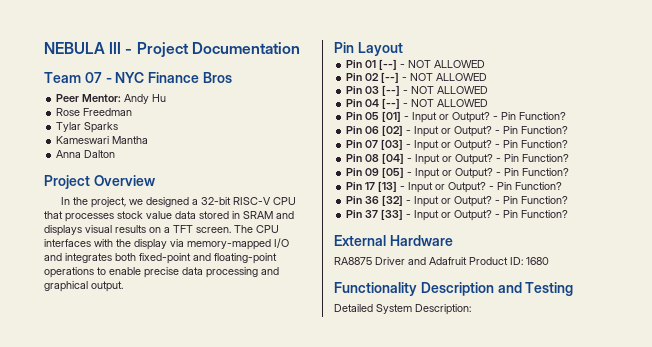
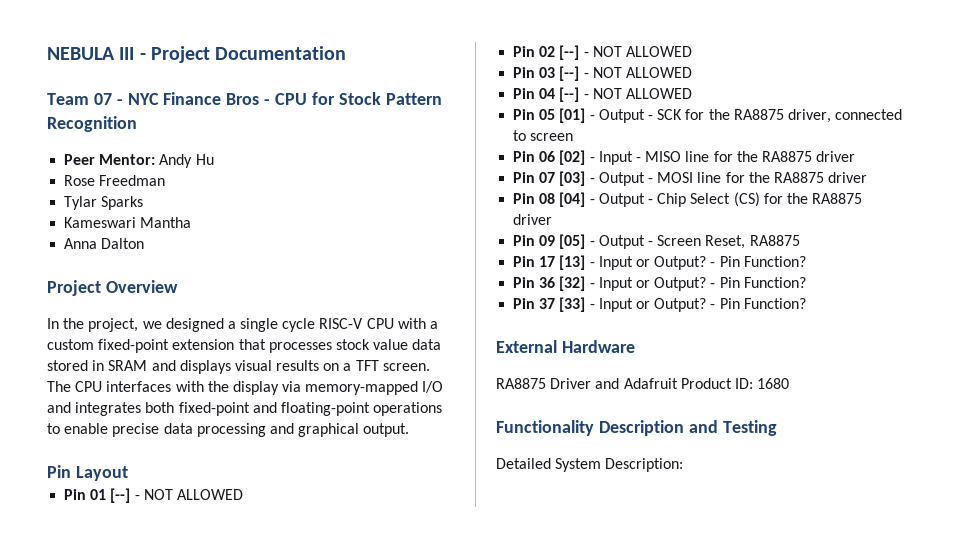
(232, 77) none -> [264,92,442,105] [47,116,137,132] - CPU for Stock Pattern Recognition
[200,197,296,205] 32-bit RISC-V CPU -> [240,318,439,332] [47,339,235,353] single cycle RISC-V CPU with a custom fixed-point extension
[412,112,567,123] Input or Output? - Pin Function? -> [598,109,903,123] [513,130,574,141] Output - SCK for the RA8875 driver, connected to screen
[441,126,569,137] [346,139,569,151] [346,153,570,165] [346,167,570,179] or Output? - Pin Function? // Pin 07 [03] - Input or Output? - Pin Function? // Pin 08 [04] - Input or Output? - Pin Function? // Pin 09 [05] - Input or Output? - Pin Function? -> [635,151,856,162] [513,171,868,186] [513,192,863,207] [513,214,553,225] [513,234,800,249] - MISO line for the RA8875 driver // Pin 07 [03] - Output - MOSI line for the RA8875 driver // Pin 08 [04] - Output - Chip Select (CS) for the RA8875 driver // Pin 09 [05] - Output - Screen Reset, RA8875

